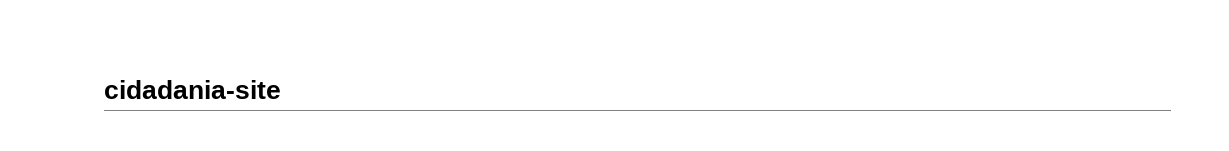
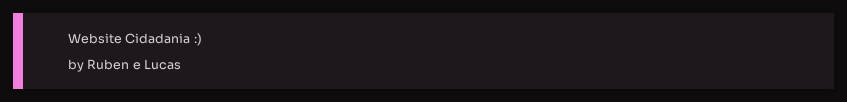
[104,80,281,99] cidadania-site -> [68,33,202,46] [68,59,182,72] Website Cidadania :) // by Ruben e Lucas

